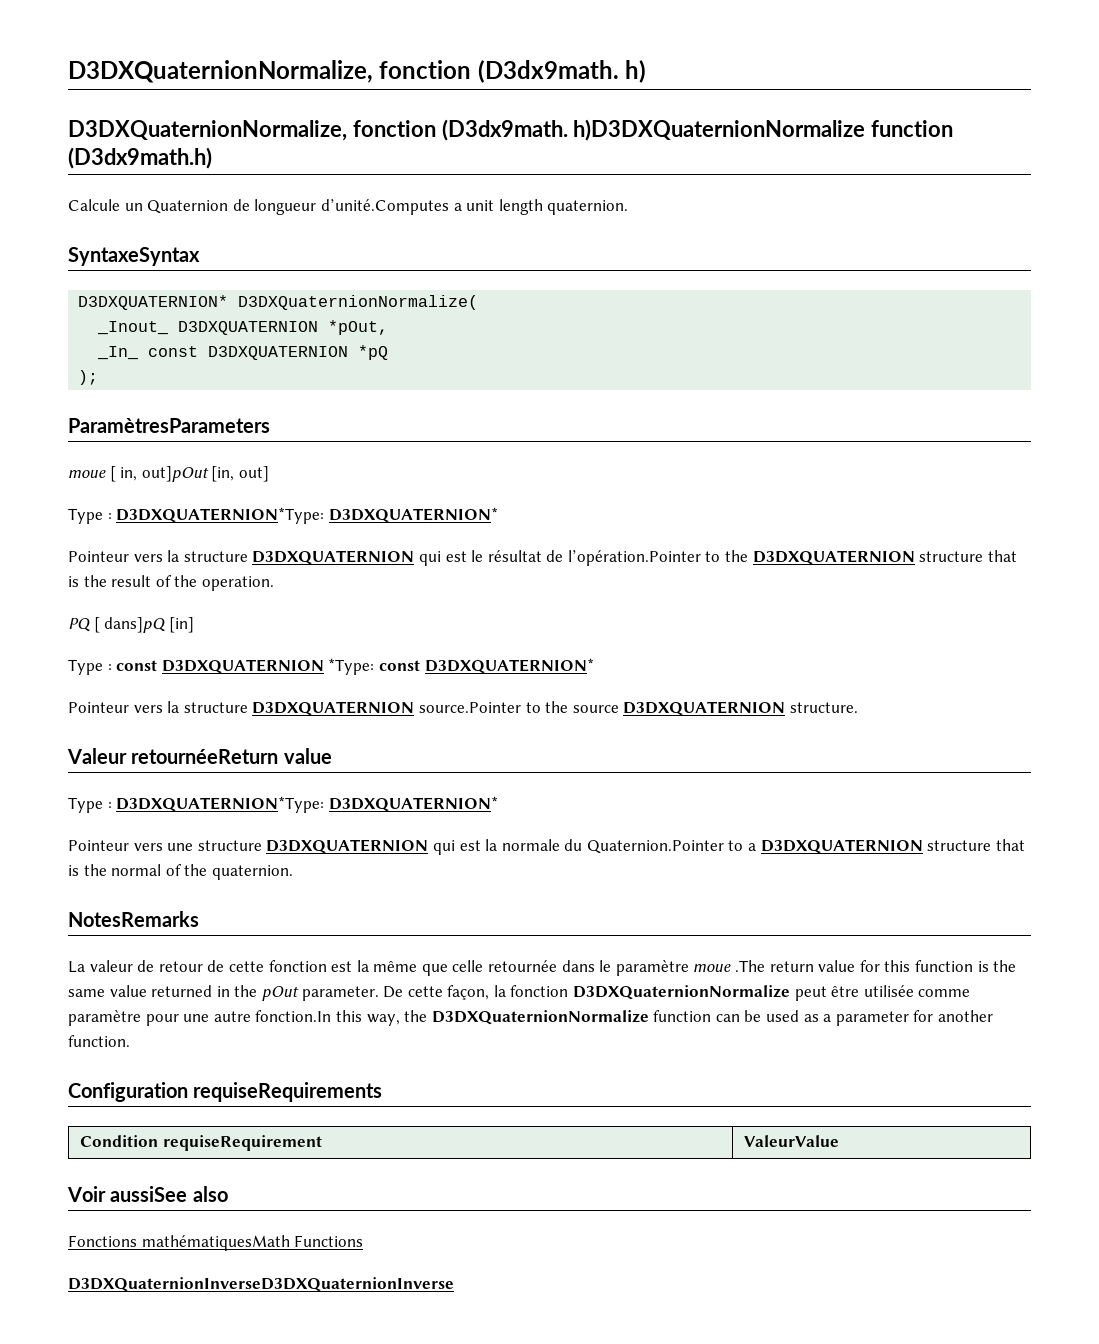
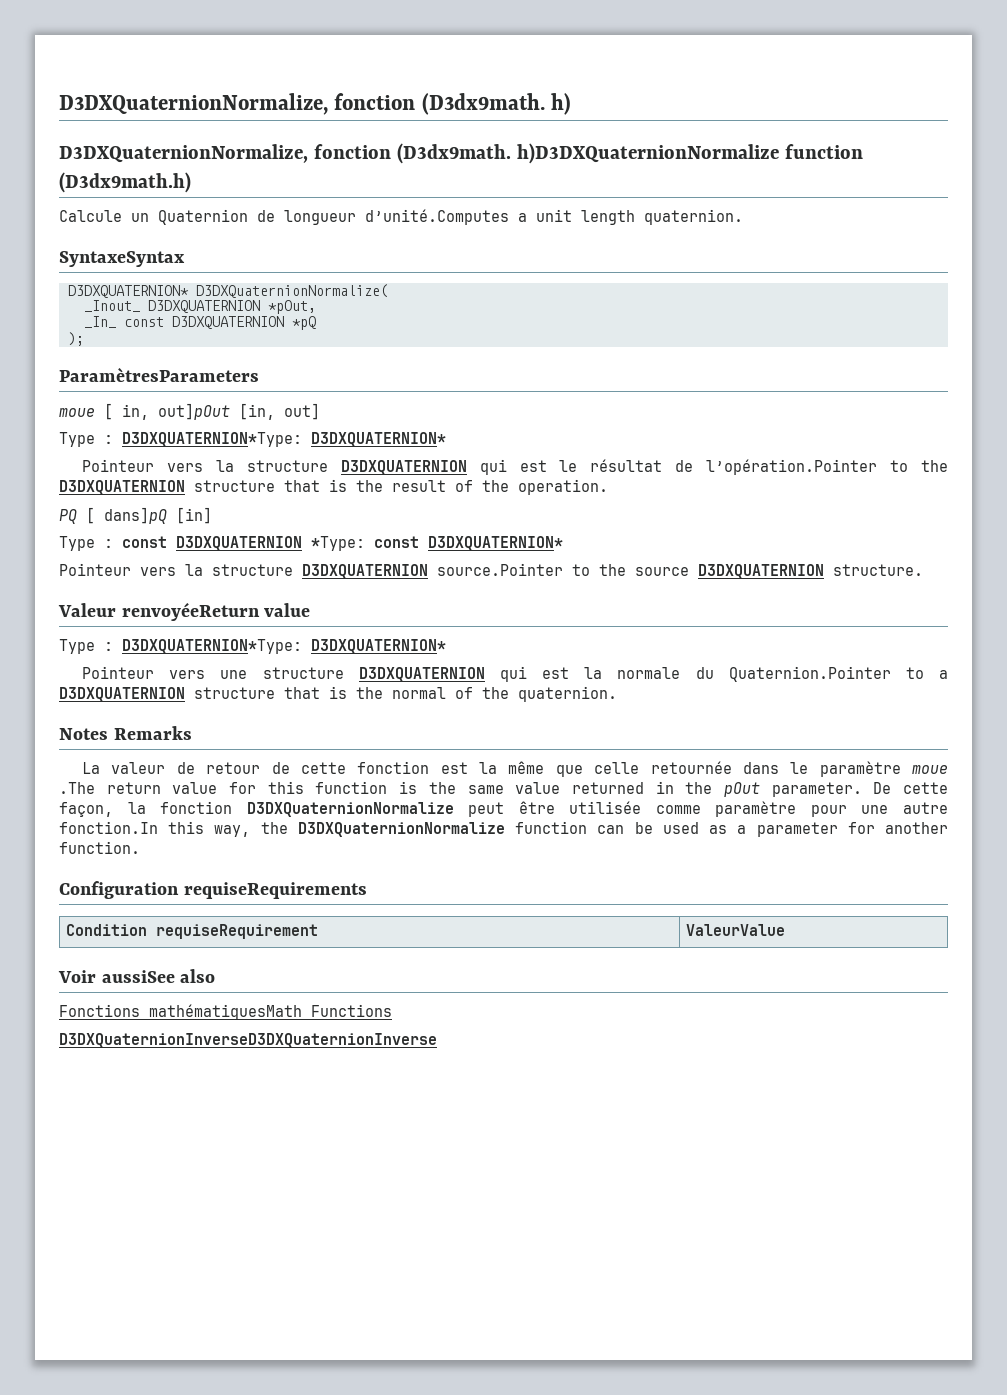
[131,749,279,764] retournéeReturn -> [121,602,260,621] renvoyéeReturn
[68,911,199,927] NotesRemarks -> [59,726,192,740] Notes Remarks

